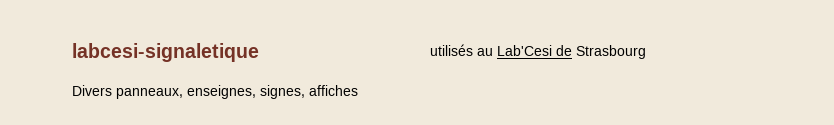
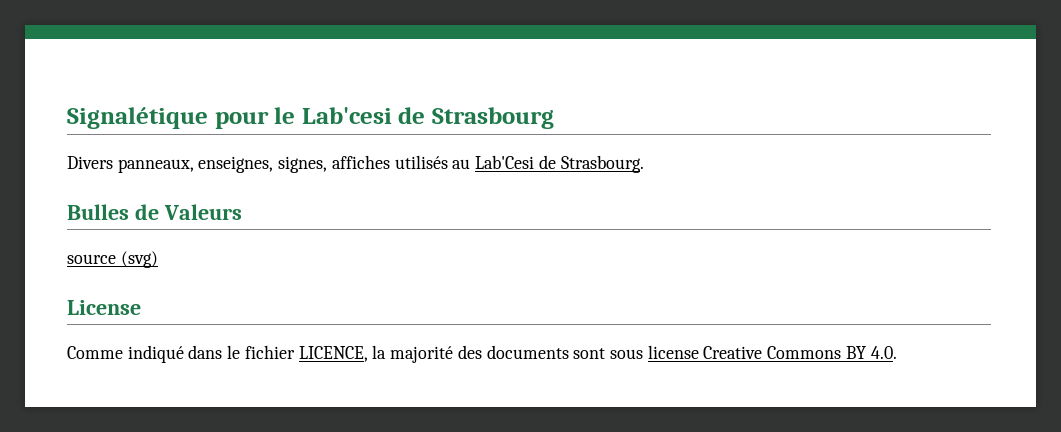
[72,43,259,62] labcesi-signaletique -> [67,107,555,129] Signalétique pour le Lab'cesi de Strasbourg
[576,45,646,59] Strasbourg -> [560,155,644,173] [67,204,242,220] [67,251,158,268] [67,300,141,315] [67,345,897,363] Strasbourg. // Bulles de Valeurs // source (svg) // License // Comme indiqué dans le fichier LICENCE, la majorité des documents sont sous license Creative Commons BY 4.0.

